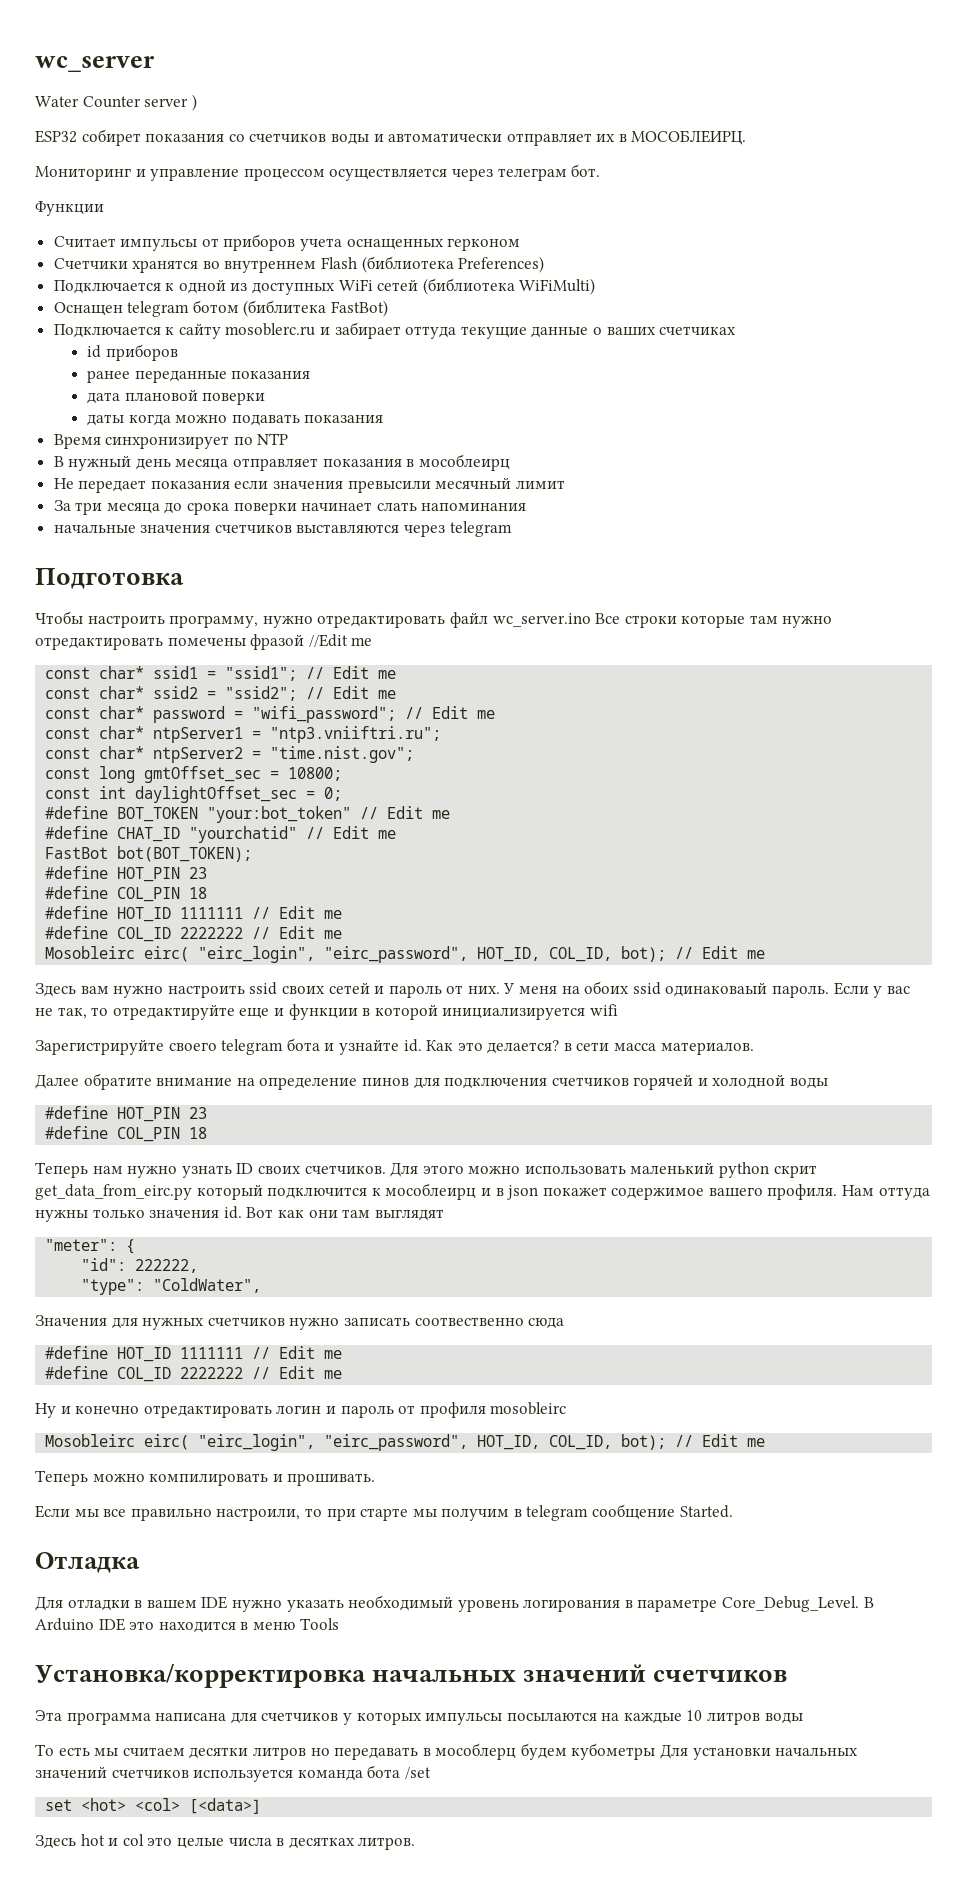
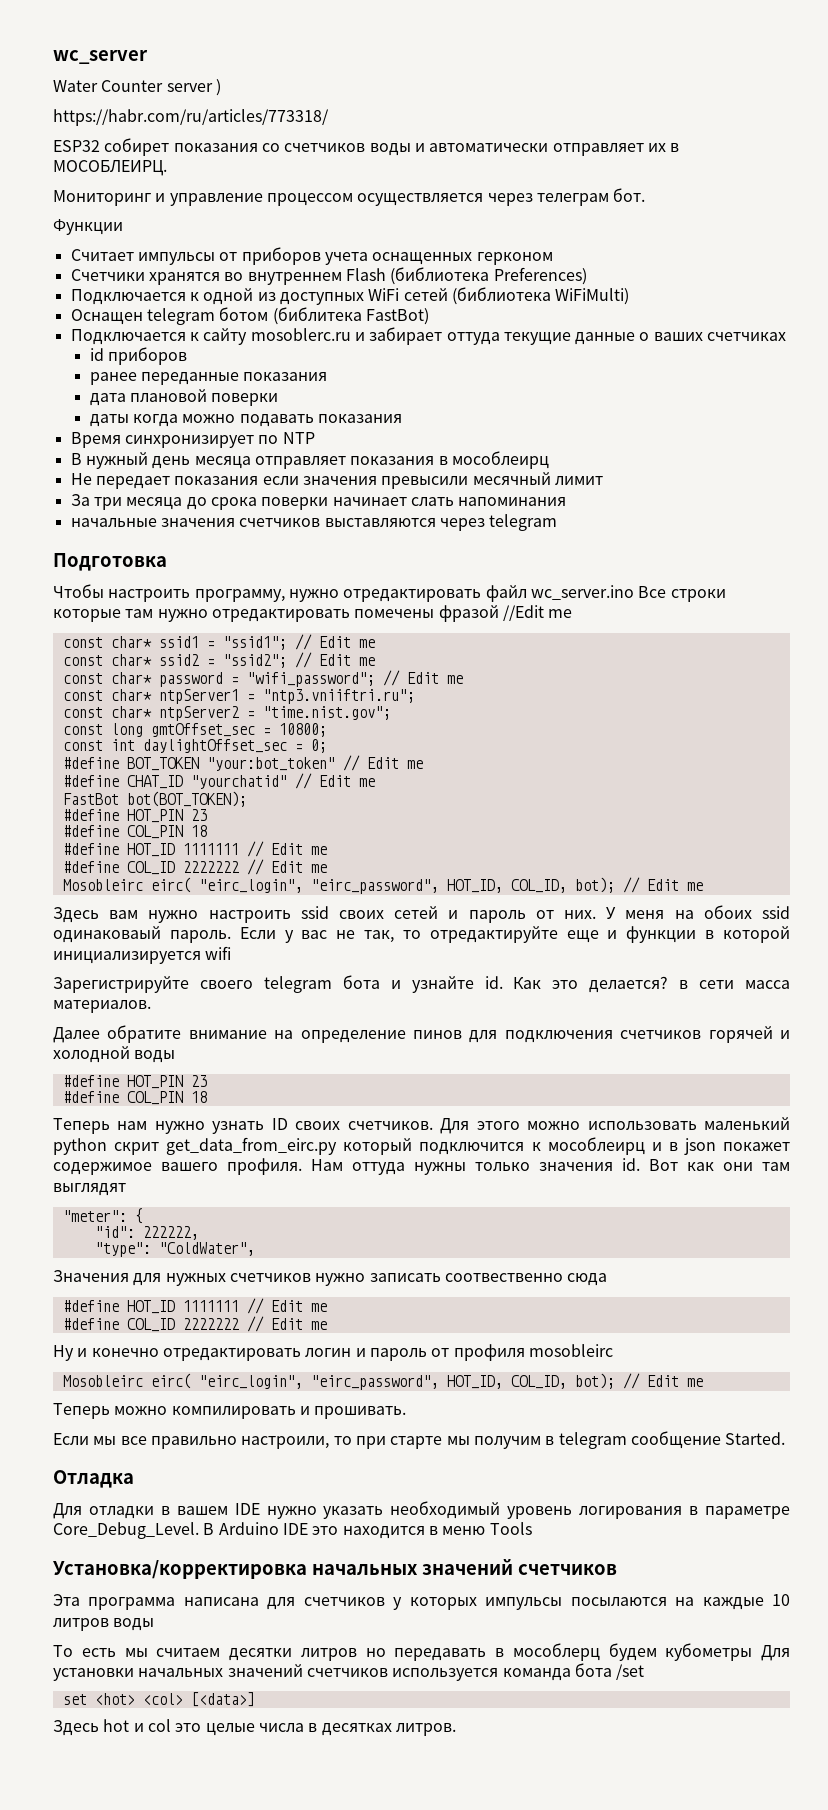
(197, 102) none -> [53,109,329,126] // https://habr.com/ru/articles/773318/

